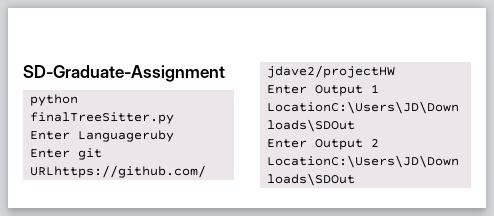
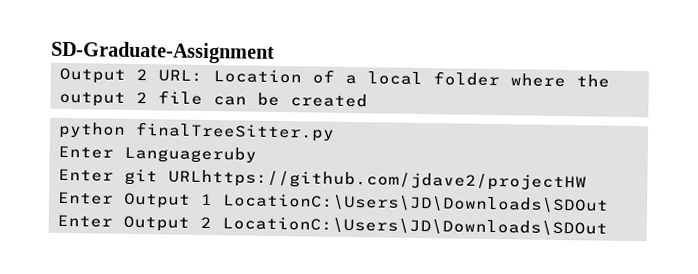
(225, 73) none -> [59,67,610,88] [59,90,368,108] // Output 2 URL: Location of a local folder where the output 2 file can be created

